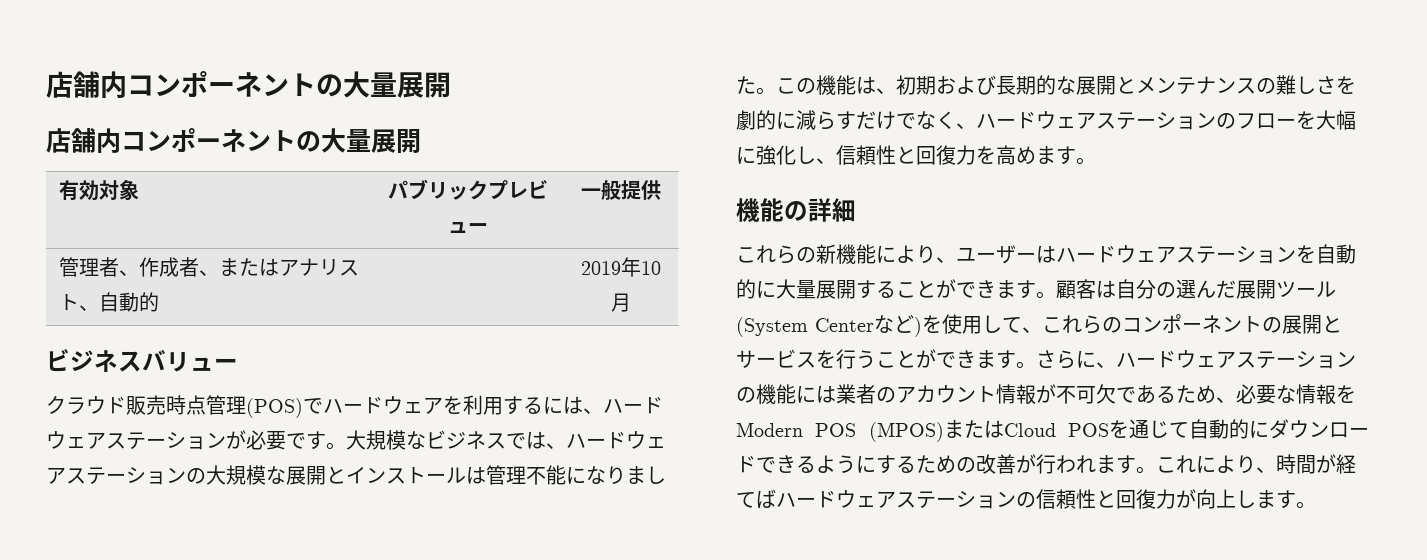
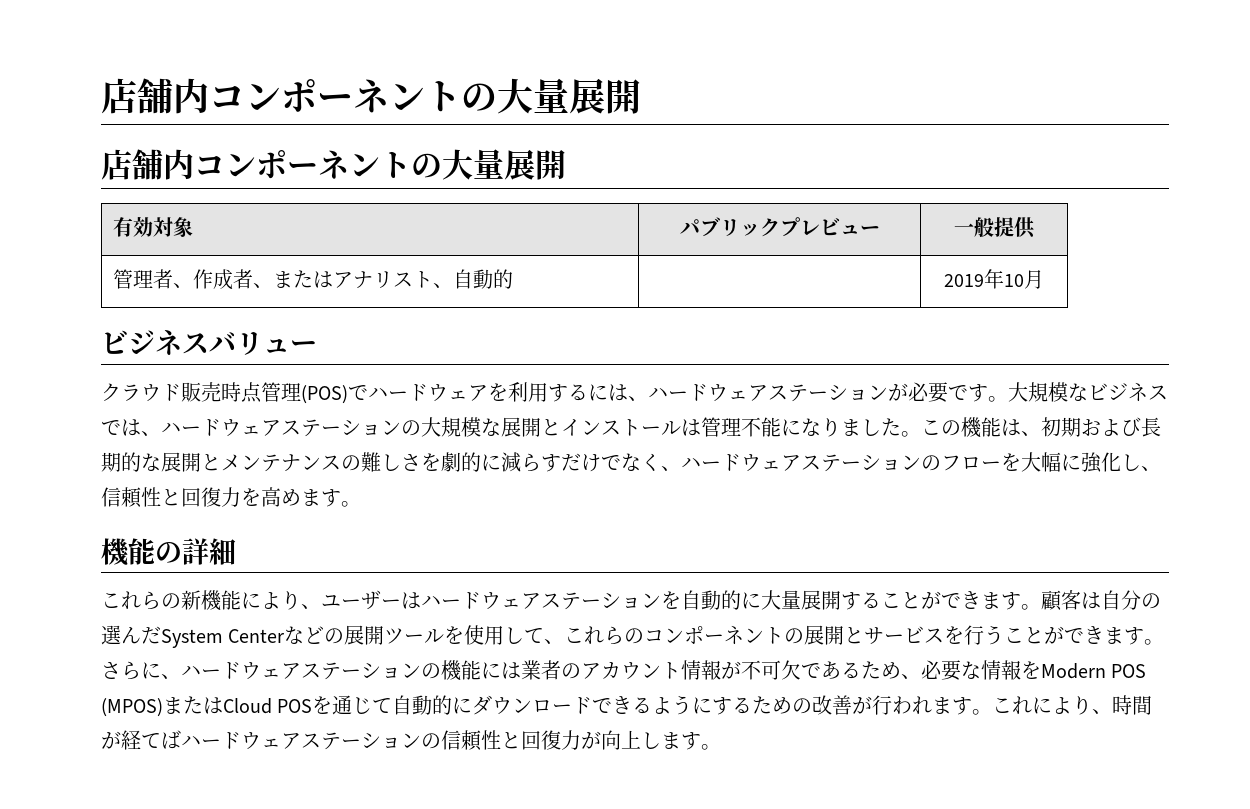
[1236,280,1336,299] [736,314,922,337] 展開ツール(System Centerなど) -> [161,625,445,648] System Centerなどの展開ツール

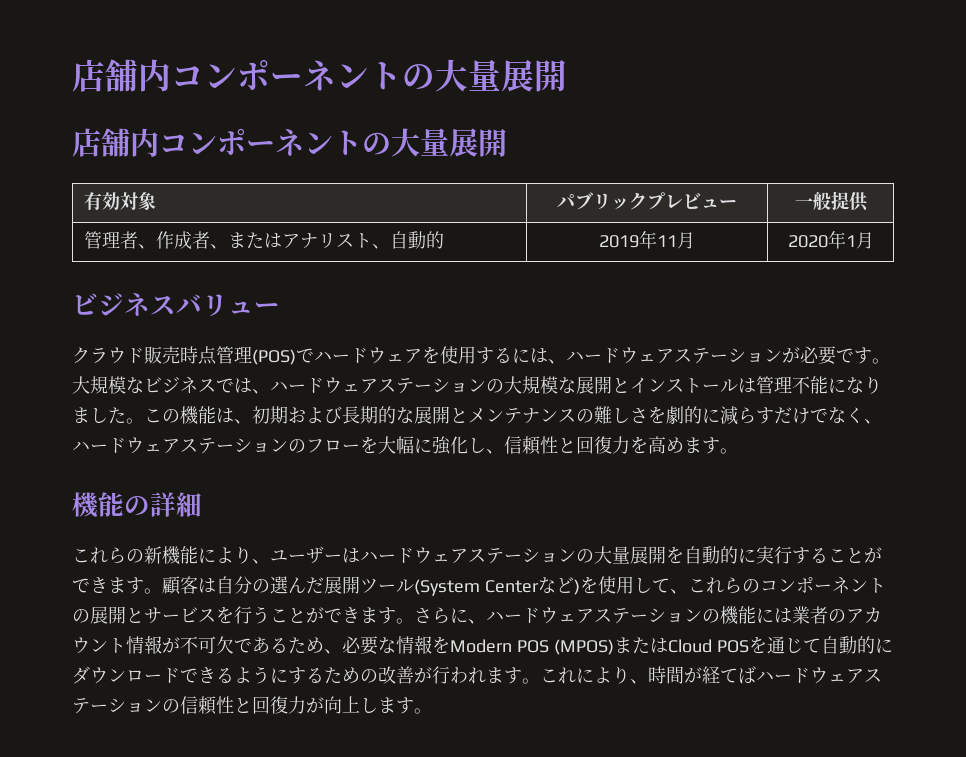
[944,269,1024,289] | 2019年10 -> [599,230,695,249] [787,230,856,249] 2019年11月 | 2020年1
[508,382,528,402] 利 -> [440,346,458,364] 使
(661, 600) none -> [576,546,666,564] の大量展開
[761,590,841,610] 大量展開 -> [756,546,792,564] 実行
[161,625,445,648] System Centerなどの展開ツール -> [324,576,580,596] 展開ツール(System Centerなど)

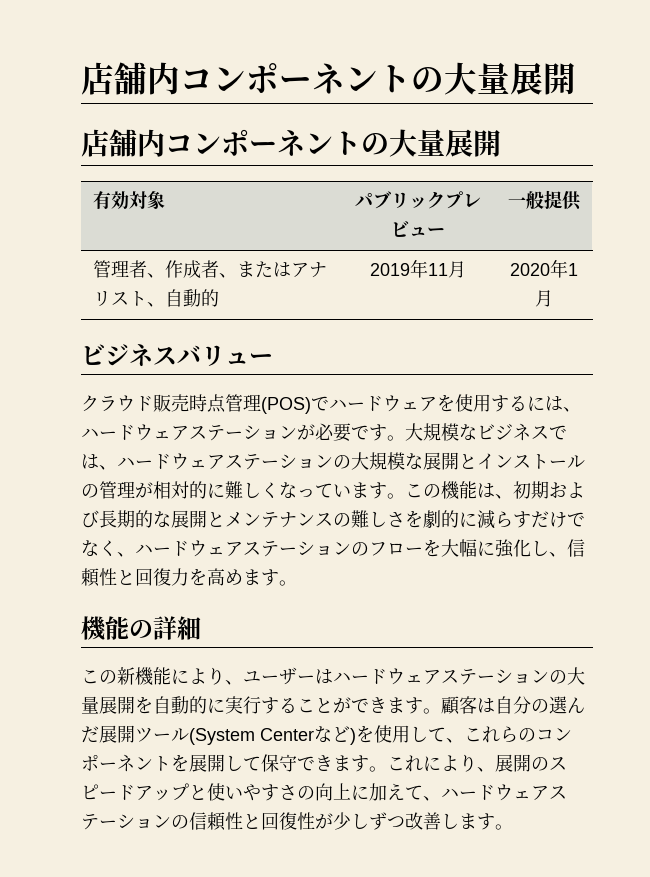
[738,376,882,394] [72,407,126,424] は管理不能になりました -> [81,481,387,499] の管理が相対的に難しくなっています
[90,547,126,564] れら -> (99, 676) none
[72,606,882,625] [72,635,893,655] [72,666,756,684] の展開とサービスを行うことができます。さらに、ハードウェアステーションの機能には業者のアカウント情報が不可欠であるため、必要な情報をModern POS (MPOS)またはCloud POSを通じて自動的にダウンロードできるようにするための改善が行われます。これにより、時間が経てば -> [171,754,567,772] [81,783,441,801] を展開して保守できます。これにより、展開のスピードアップと使いやすさの向上に加えて、
[288,696,360,714] 力が向上 -> [297,812,441,830] 性が少しずつ改善

